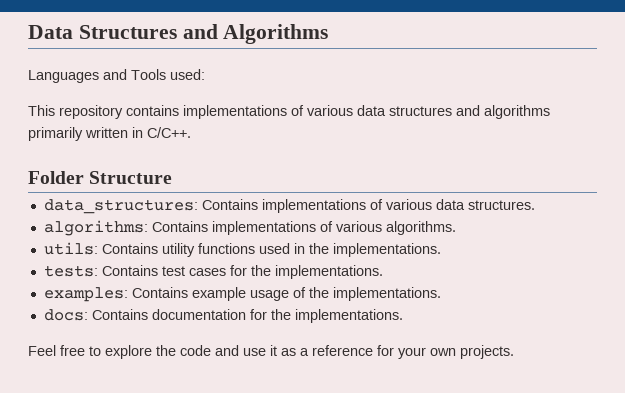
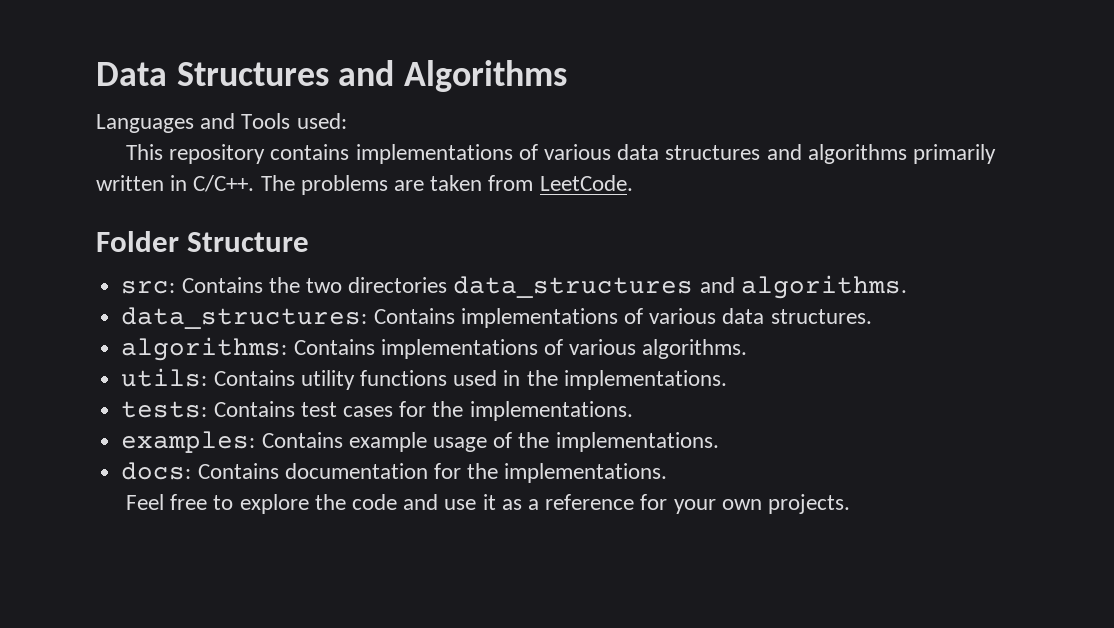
[28,171,173,184] // Folder Structure -> [260,175,633,195] [96,231,310,252] [121,275,907,299] The problems are taken from LeetCode. // Folder Structure // src: Contains the two directories data_structures and algorithms.

